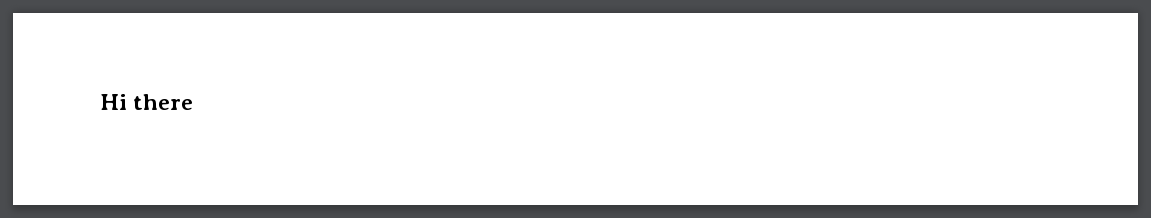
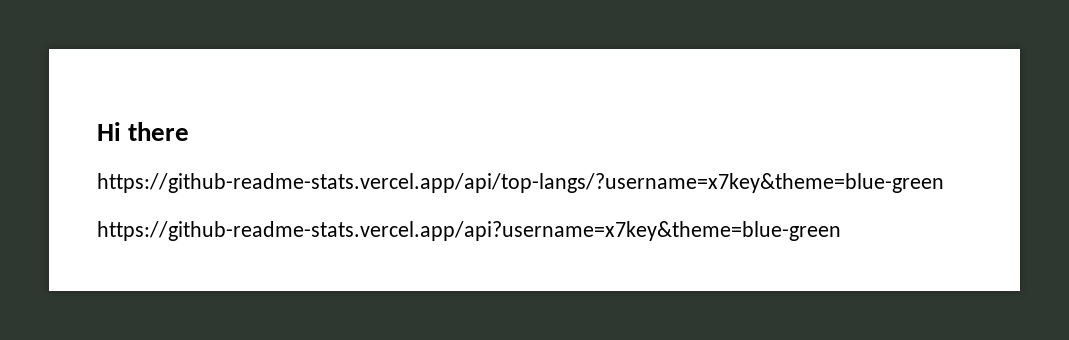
(194, 102) none -> [97,173,944,193] [97,221,841,241] // https://github-readme-stats.vercel.app/api/top-langs/?username=x7key&theme=blue-green // https://github-readme-stats.vercel.app/api?username=x7key&theme=blue-green

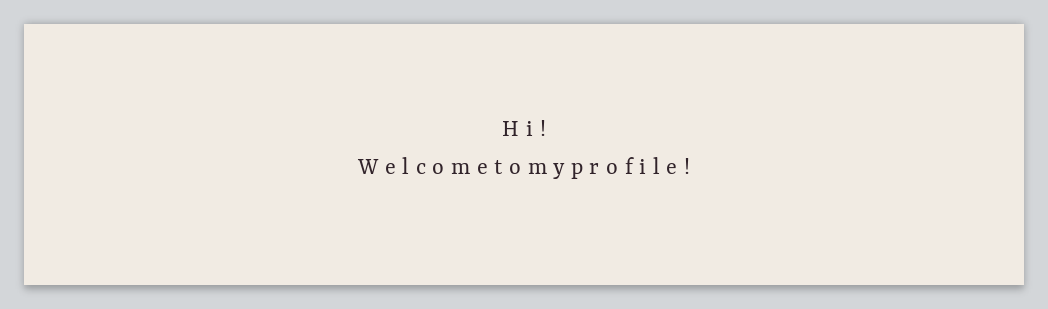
[97,122,190,141] [97,173,944,193] [97,221,841,241] Hi there // https://github-readme-stats.vercel.app/api/top-langs/?username=x7key&theme=blue-green // https://github-readme-stats.vercel.app/api?username=x7key&theme=blue-green -> [502,120,546,136] [356,157,691,179] H i ! // W e l c o m e t o m y p r o f i l e !

